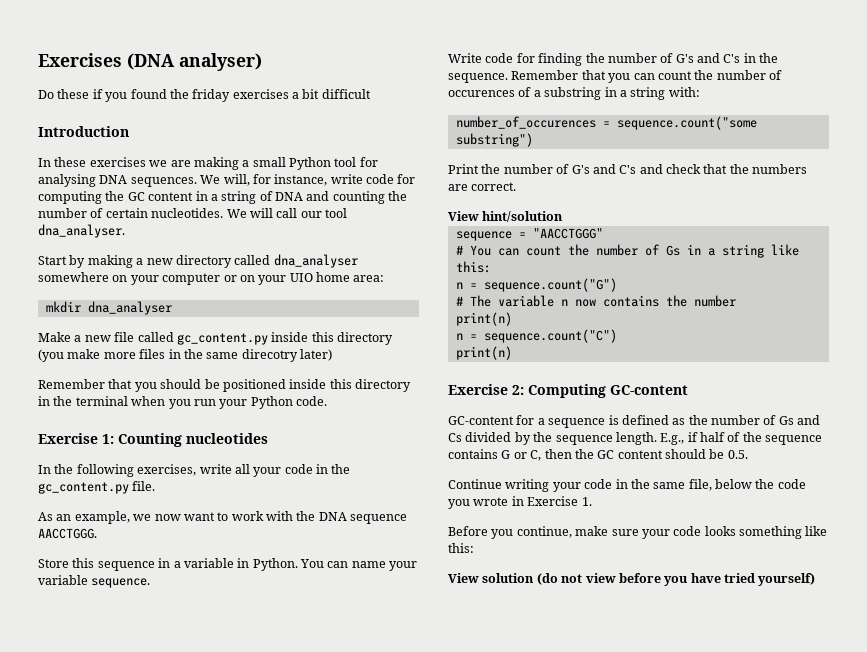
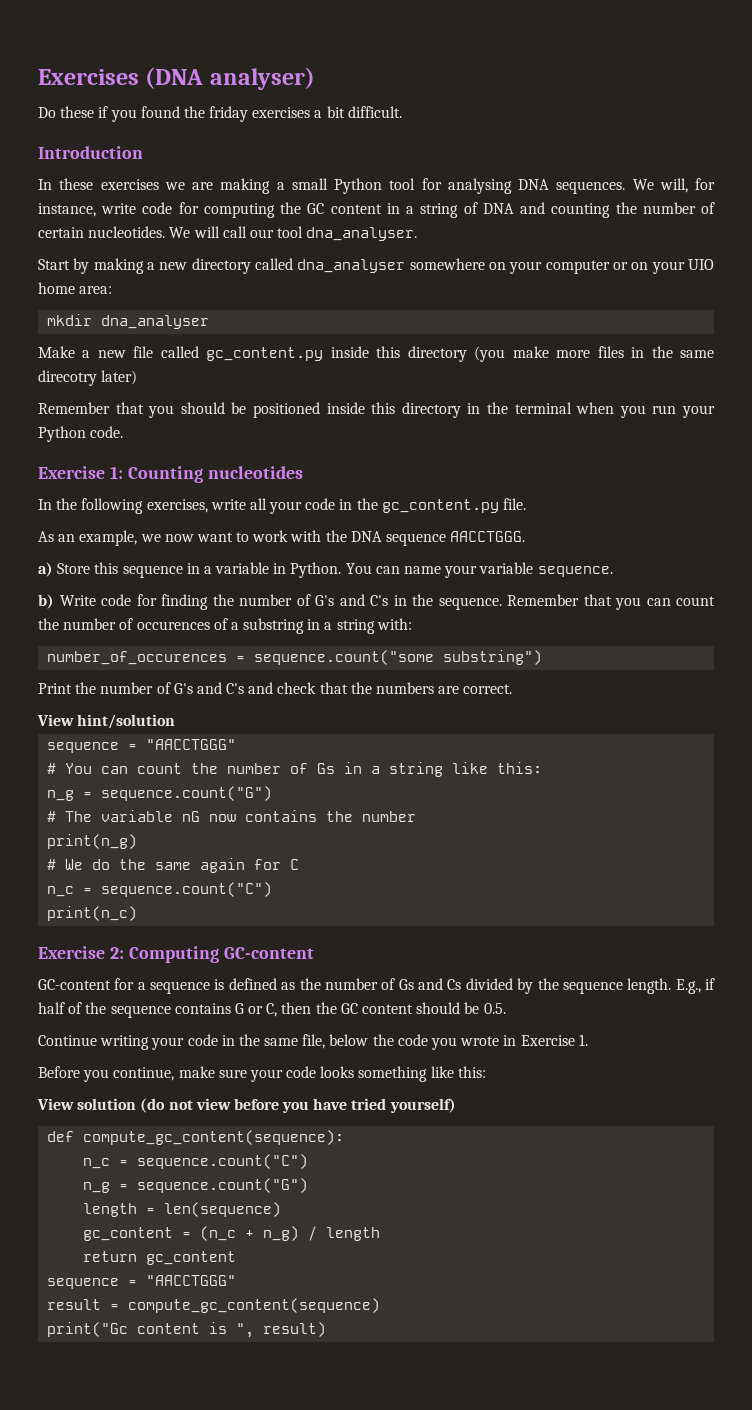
[321,89,371,99] difficult -> [347,106,402,118] difficult.
(97, 533) none -> [38,562,53,577] a)
(151, 583) none -> [38,594,54,609] b)
[455,282,463,289] n -> [47,790,75,801] n_g
[560,299,568,306] n -> [182,811,201,822] nG
[455,312,512,326] [455,329,617,343] [455,346,512,360] print(n) // n = sequence.count("C") // print(n) -> [47,834,138,849] [47,858,300,873] [47,882,273,897] [47,906,138,921] print(n_g) // # We do the same again for C // n_c = sequence.count("C") // print(n_c)
(816, 579) none -> [47,1130,345,1145] [83,1154,309,1169] [83,1178,309,1193] [83,1202,282,1217] [83,1226,381,1241] [83,1251,237,1265] [47,1275,237,1289] [47,1298,381,1313] [47,1322,327,1338] // def compute_gc_content(sequence): // n_c = sequence.count("C") // n_g = sequence.count("G") // length = len(sequence) // gc_content = (n_c + n_g) / length // return gc_content // sequence = "AACCTGGG" // result = compute_gc_content(sequence) // print("Gc content is ", result)

